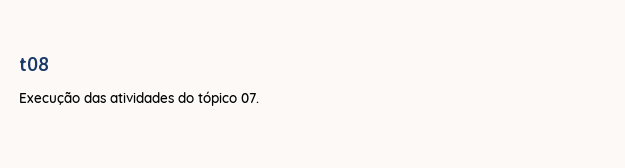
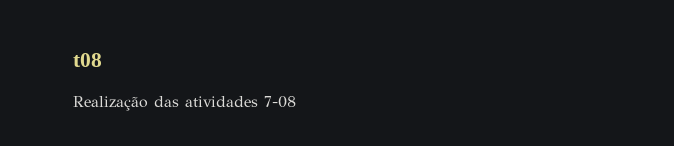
[19,91,80,105] Execução -> [73,96,148,111] Realização
[178,91,259,106] do tópico 07. -> [264,96,296,108] 7-08

